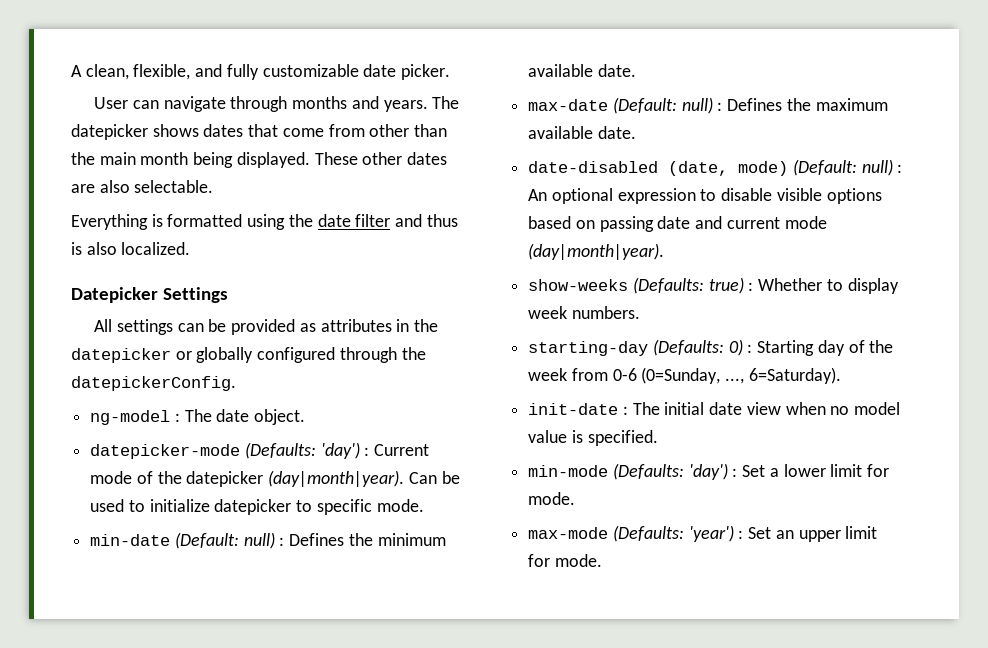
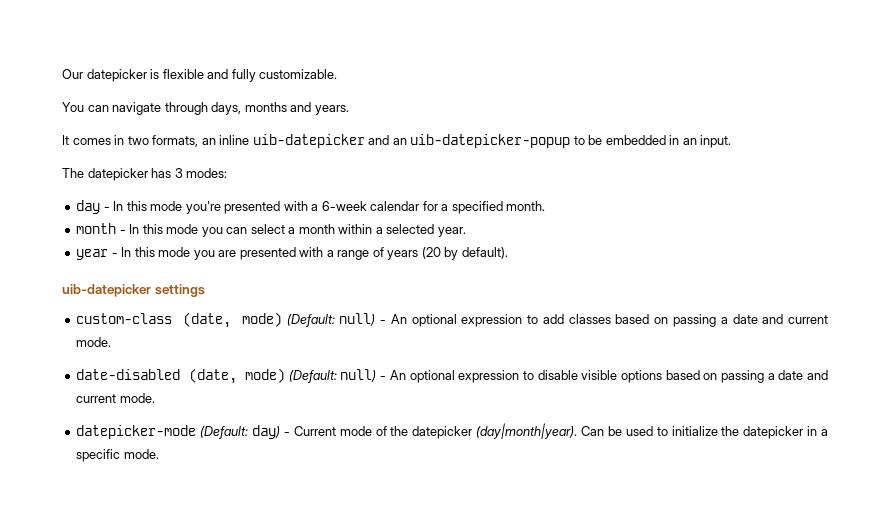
[71,64,451,80] [94,97,129,109] A clean, flexible, and fully customizable date picker. // User -> [62,69,338,82] [62,102,84,112] Our datepicker is flexible and fully customizable. // You
(288, 104) none -> [211,102,242,115] days,
[432,96,460,109] [71,124,448,140] [71,152,448,168] [71,180,214,193] [71,214,458,230] [71,242,191,255] [71,287,229,303] [94,319,438,335] [71,347,426,363] [71,376,236,391] [90,409,306,425] [90,442,370,459] The datepicker shows dates that come from other than the main month being displayed. These other dates are also selectable. // Everything is formatted using the date filter and thus is also localized. // Datepicker Settings // All settings can be provided as attributes in the datepicker or globally configured through the datepickerConfig. // ng-model : The date object. // datepicker-mode (Defaults: 'day') : -> [62,134,732,148] [62,168,228,181] [76,200,546,214] [76,223,466,237] [76,247,508,260] [62,284,205,297] [76,312,829,328] [76,337,112,347] [76,368,828,384] [76,393,155,403] [76,425,290,439] // It comes in two formats, an inline uib-datepicker and an uib-datepicker-popup to be embedded in an input. // The datepicker has 3 modes: // day - In this mode you're presented with a 6-week calendar for a specified month. // month - In this mode you can select a month within a selected year. // year - In this mode you are presented with a range of years (20 by default). // uib-datepicker settings // custom-class (date, mode) (Default: null) - An optional expression to add classes based on passing a date and current mode. // date-disabled (date, mode) (Default: null) - An optional expression to disable visible options based on passing a date and current mode. // datepicker-mode (Default: day) -
[214,499,424,515] [90,532,446,549] [528,64,636,77] [528,97,888,114] [528,126,636,139] [528,159,903,176] [528,188,882,204] [528,216,827,232] [528,243,665,260] [528,277,899,294] [528,306,640,319] [528,339,894,356] [528,367,841,384] [528,402,901,415] [528,430,658,446] [528,463,890,480] [528,492,576,505] [528,525,878,542] [528,554,551,567] datepicker to specific mode. // min-date (Default: null) : Defines the minimum available date. // max-date (Default: null) : Defines the maximum available date. // date-disabled (date, mode) (Default: null) : An optional expression to disable visible options based on passing date and current mode (day|month|year). // show-weeks (Defaults: true) : Whether to display week numbers. // starting-day (Defaults: 0) : Starting day of the week from 0-6 (0=Sunday, ..., 6=Saturday). // init-date : The initial date view when no model value is specified. // min-mode (Defaults: 'day') : Set a lower limit for mode. // max-mode (Defaults: 'year') : Set an upper limit for -> [721,426,829,439] [76,449,121,462] the datepicker in a specific

